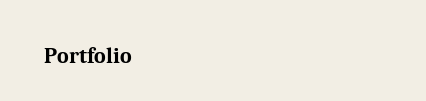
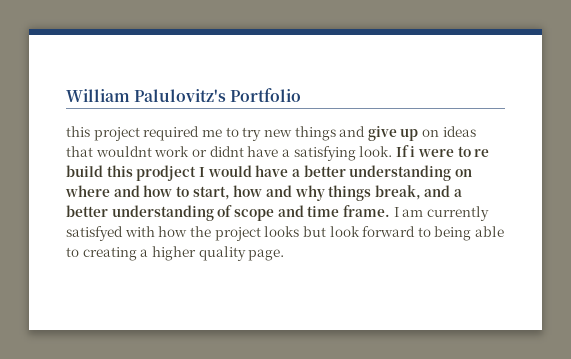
(44, 55) none -> [66,89,227,102] William Palulovitz's
(132, 55) none -> [66,126,476,141] [66,145,490,161] [66,165,472,181] [65,185,463,201] [66,205,489,221] [66,226,505,241] [66,246,285,261] // this project required me to try new things and give up on ideas that wouldnt work or didnt have a satisfying look. If i were to re build this prodject I would have a better understanding on where and how to start, how and why things break, and a better understanding of scope and time frame. I am currently satisfyed with how the project looks but look forward to being able to creating a higher quality page.

